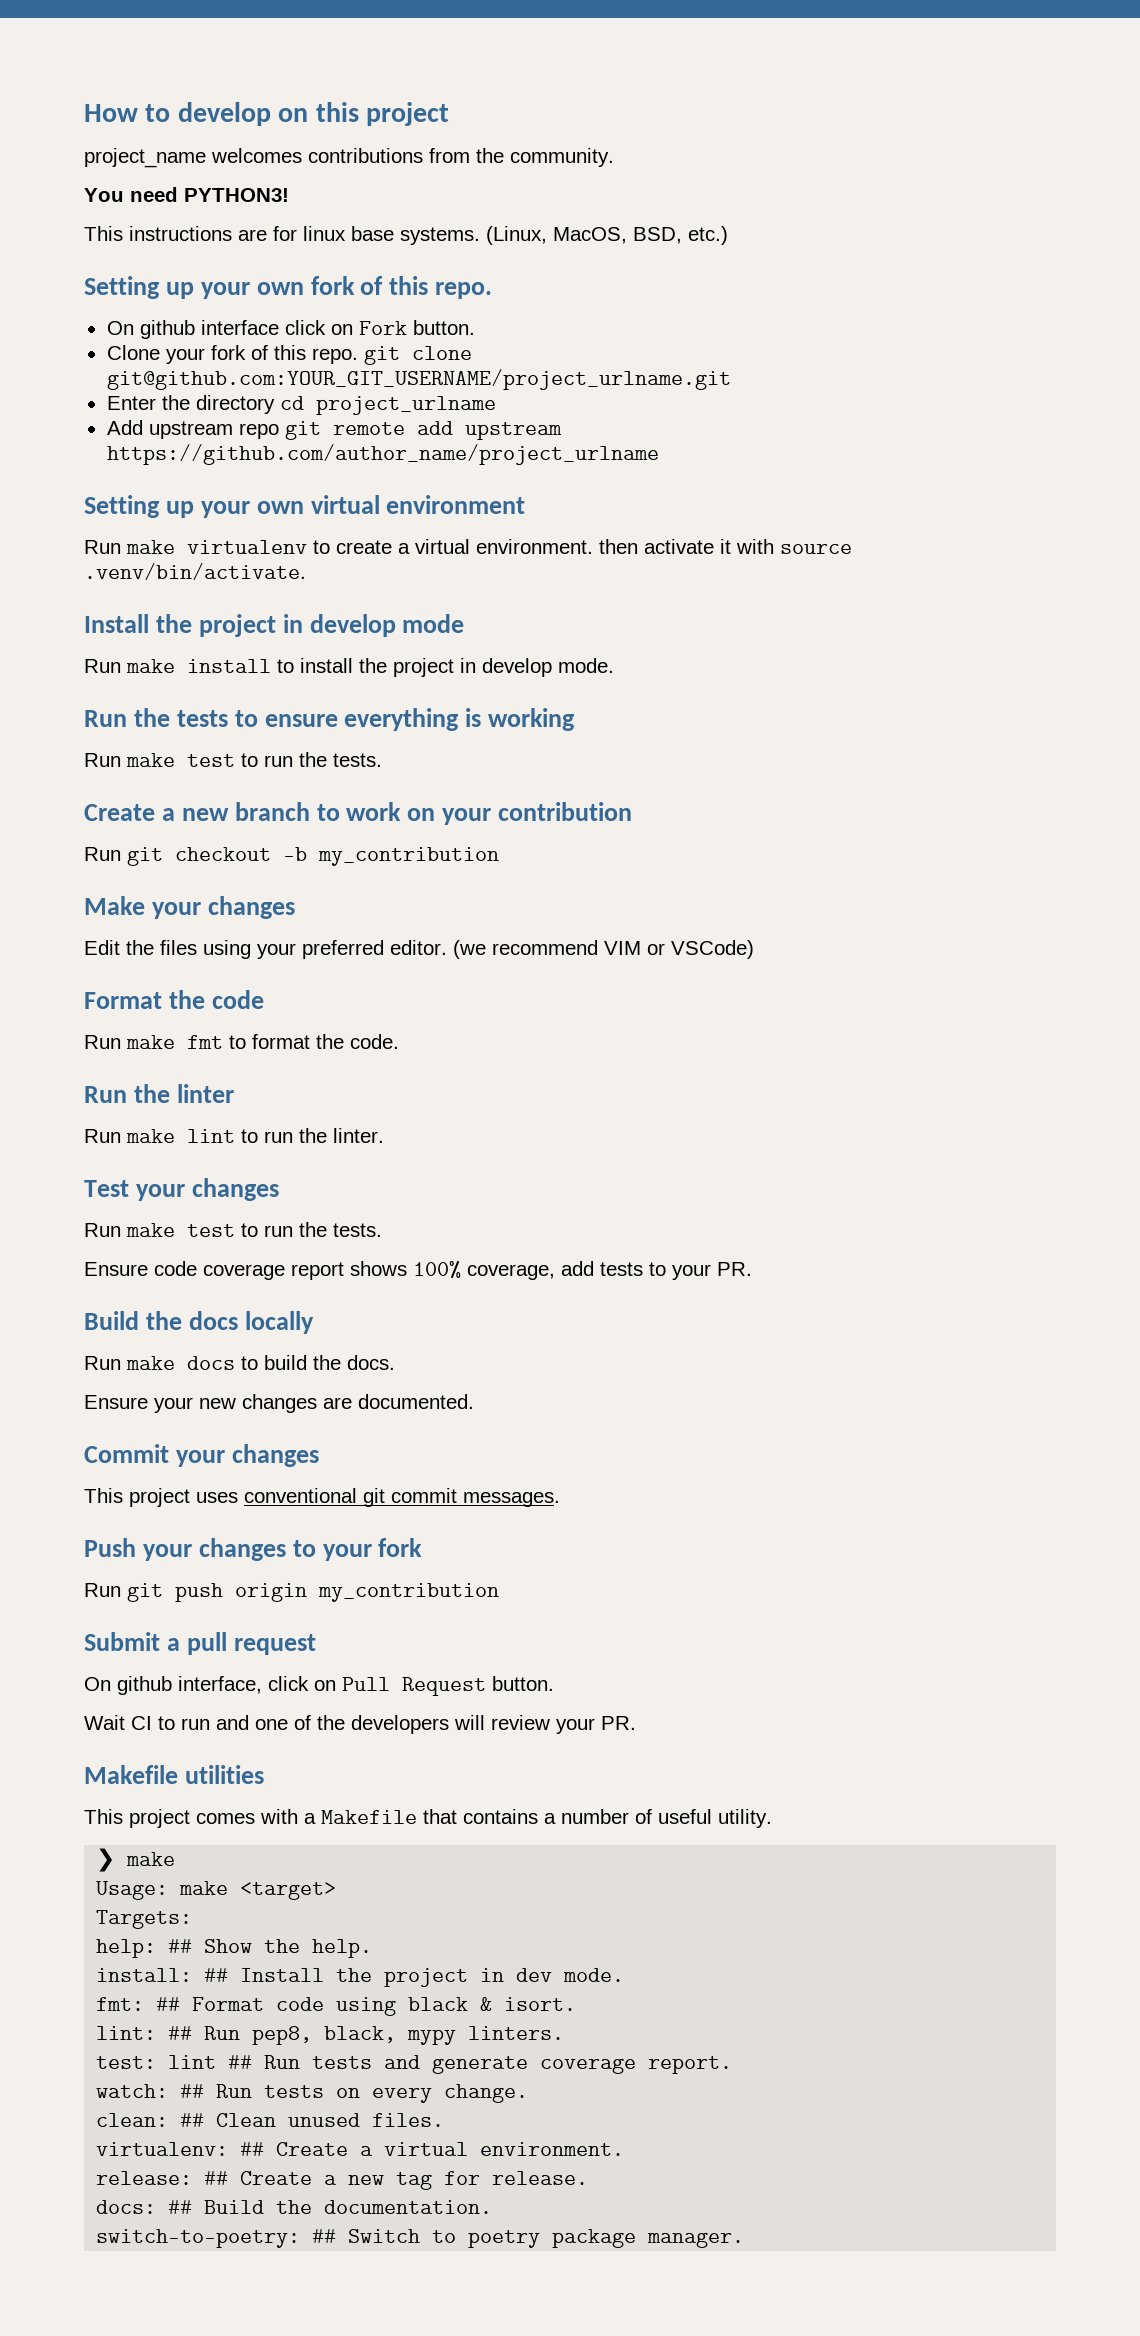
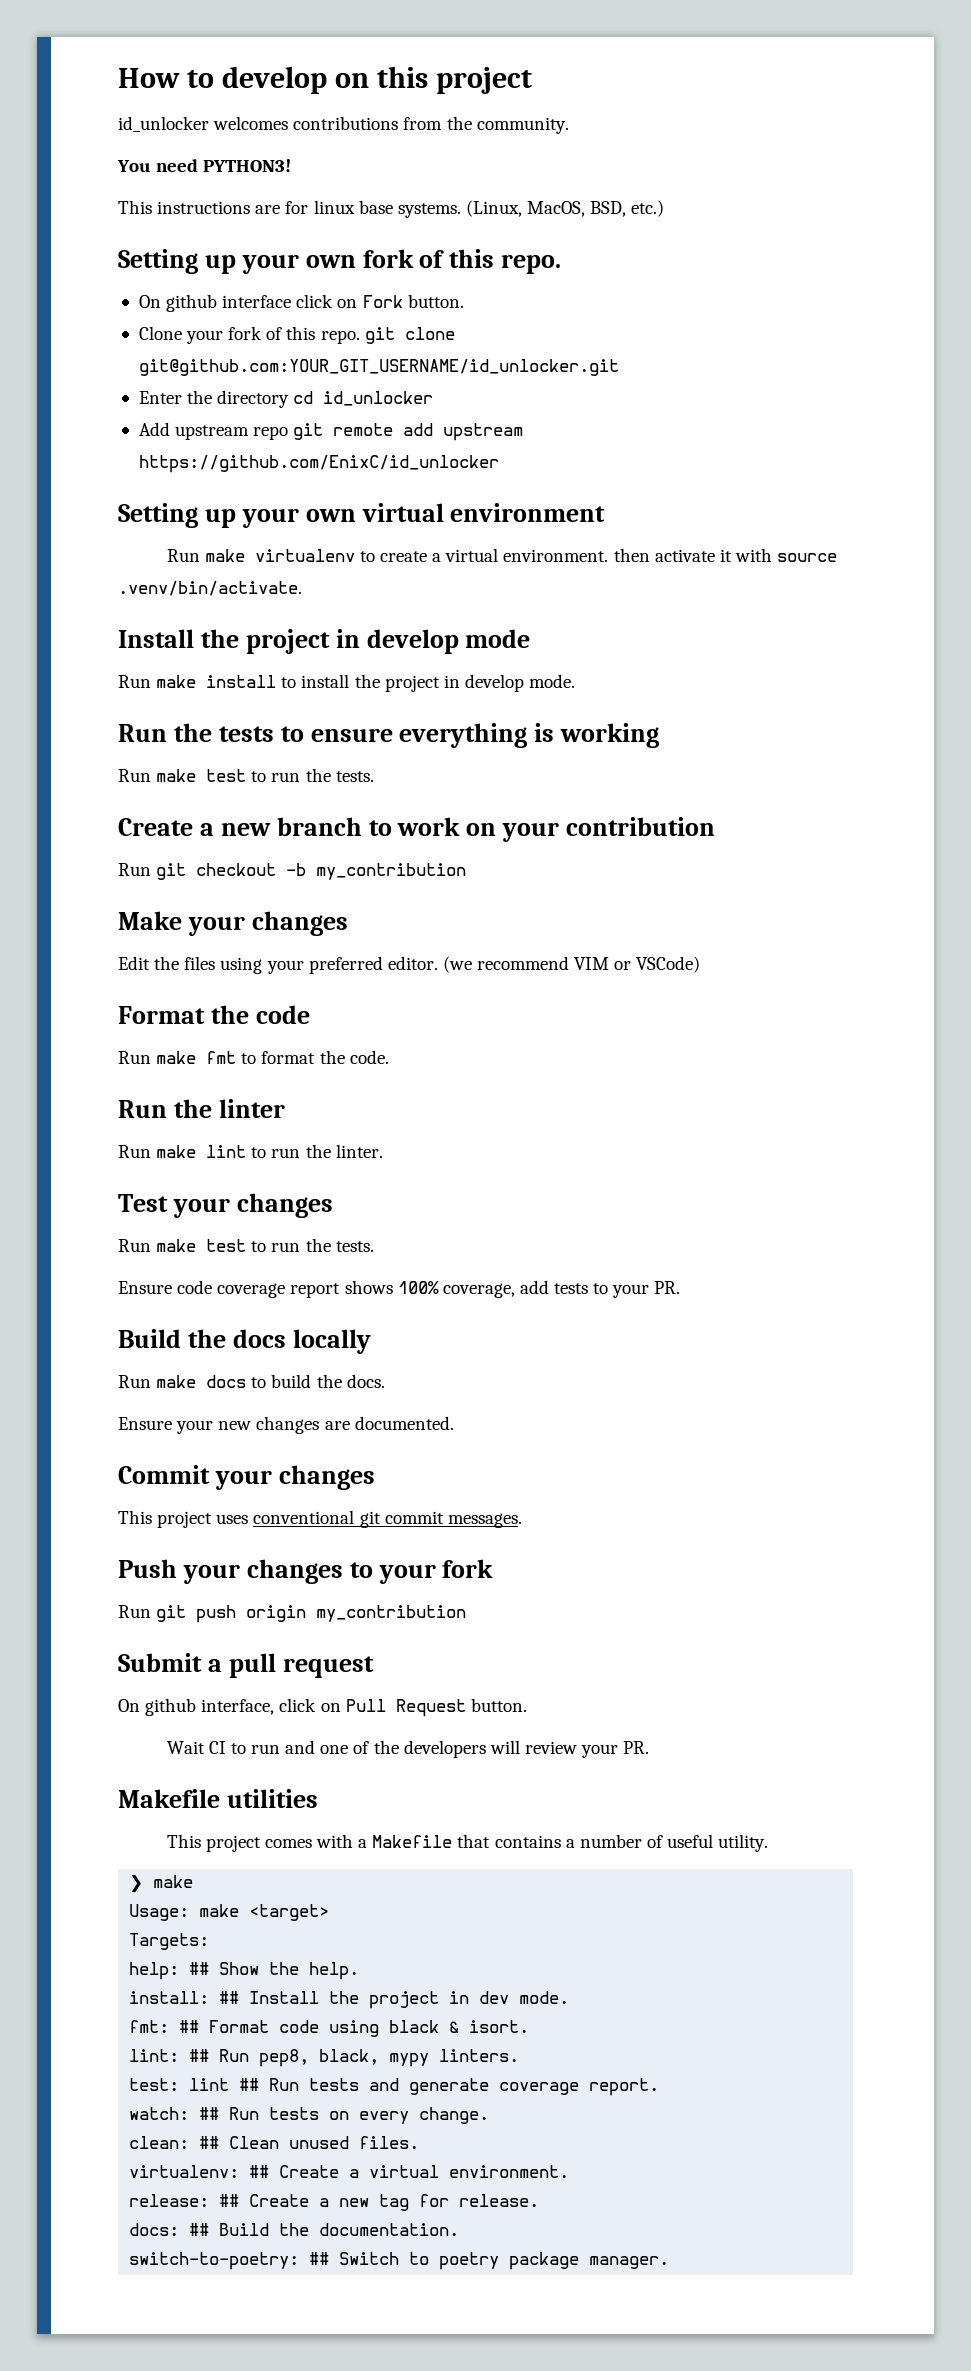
[84,148,206,168] project_name -> [118,116,209,132] id_unlocker
[106,369,731,390] git@github.com:YOUR_GIT_USERNAME/project_urlname.git -> [138,359,619,376] git@github.com:YOUR_GIT_USERNAME/id_unlocker.git
[315,396,496,415] project_urlname -> [323,391,434,406] id_unlocker
[106,444,659,465] https://github.com/author_name/project_urlname -> [138,455,499,473] https://github.com/EnixC/id_unlocker

